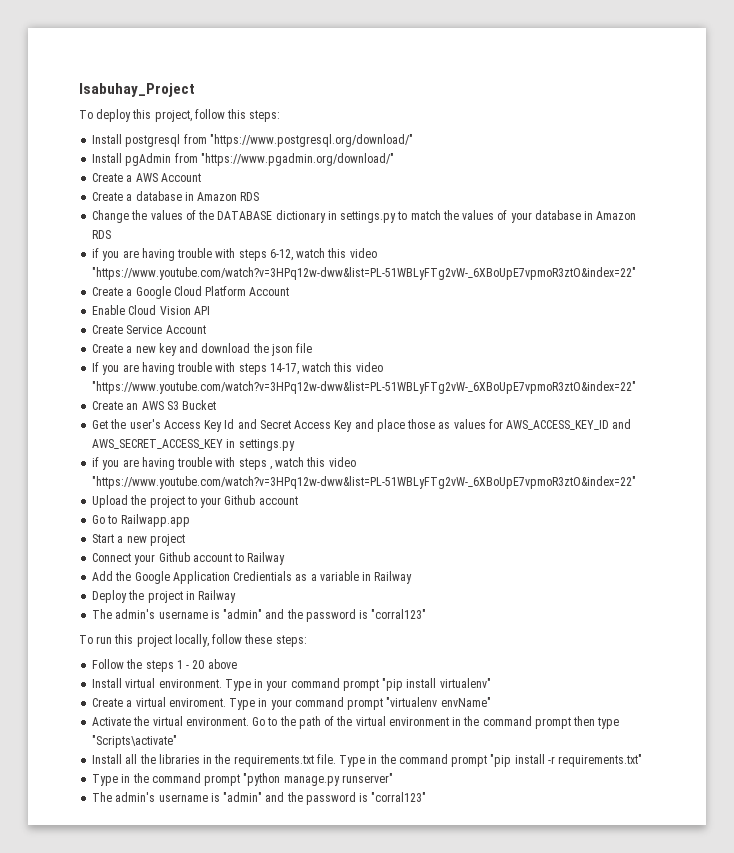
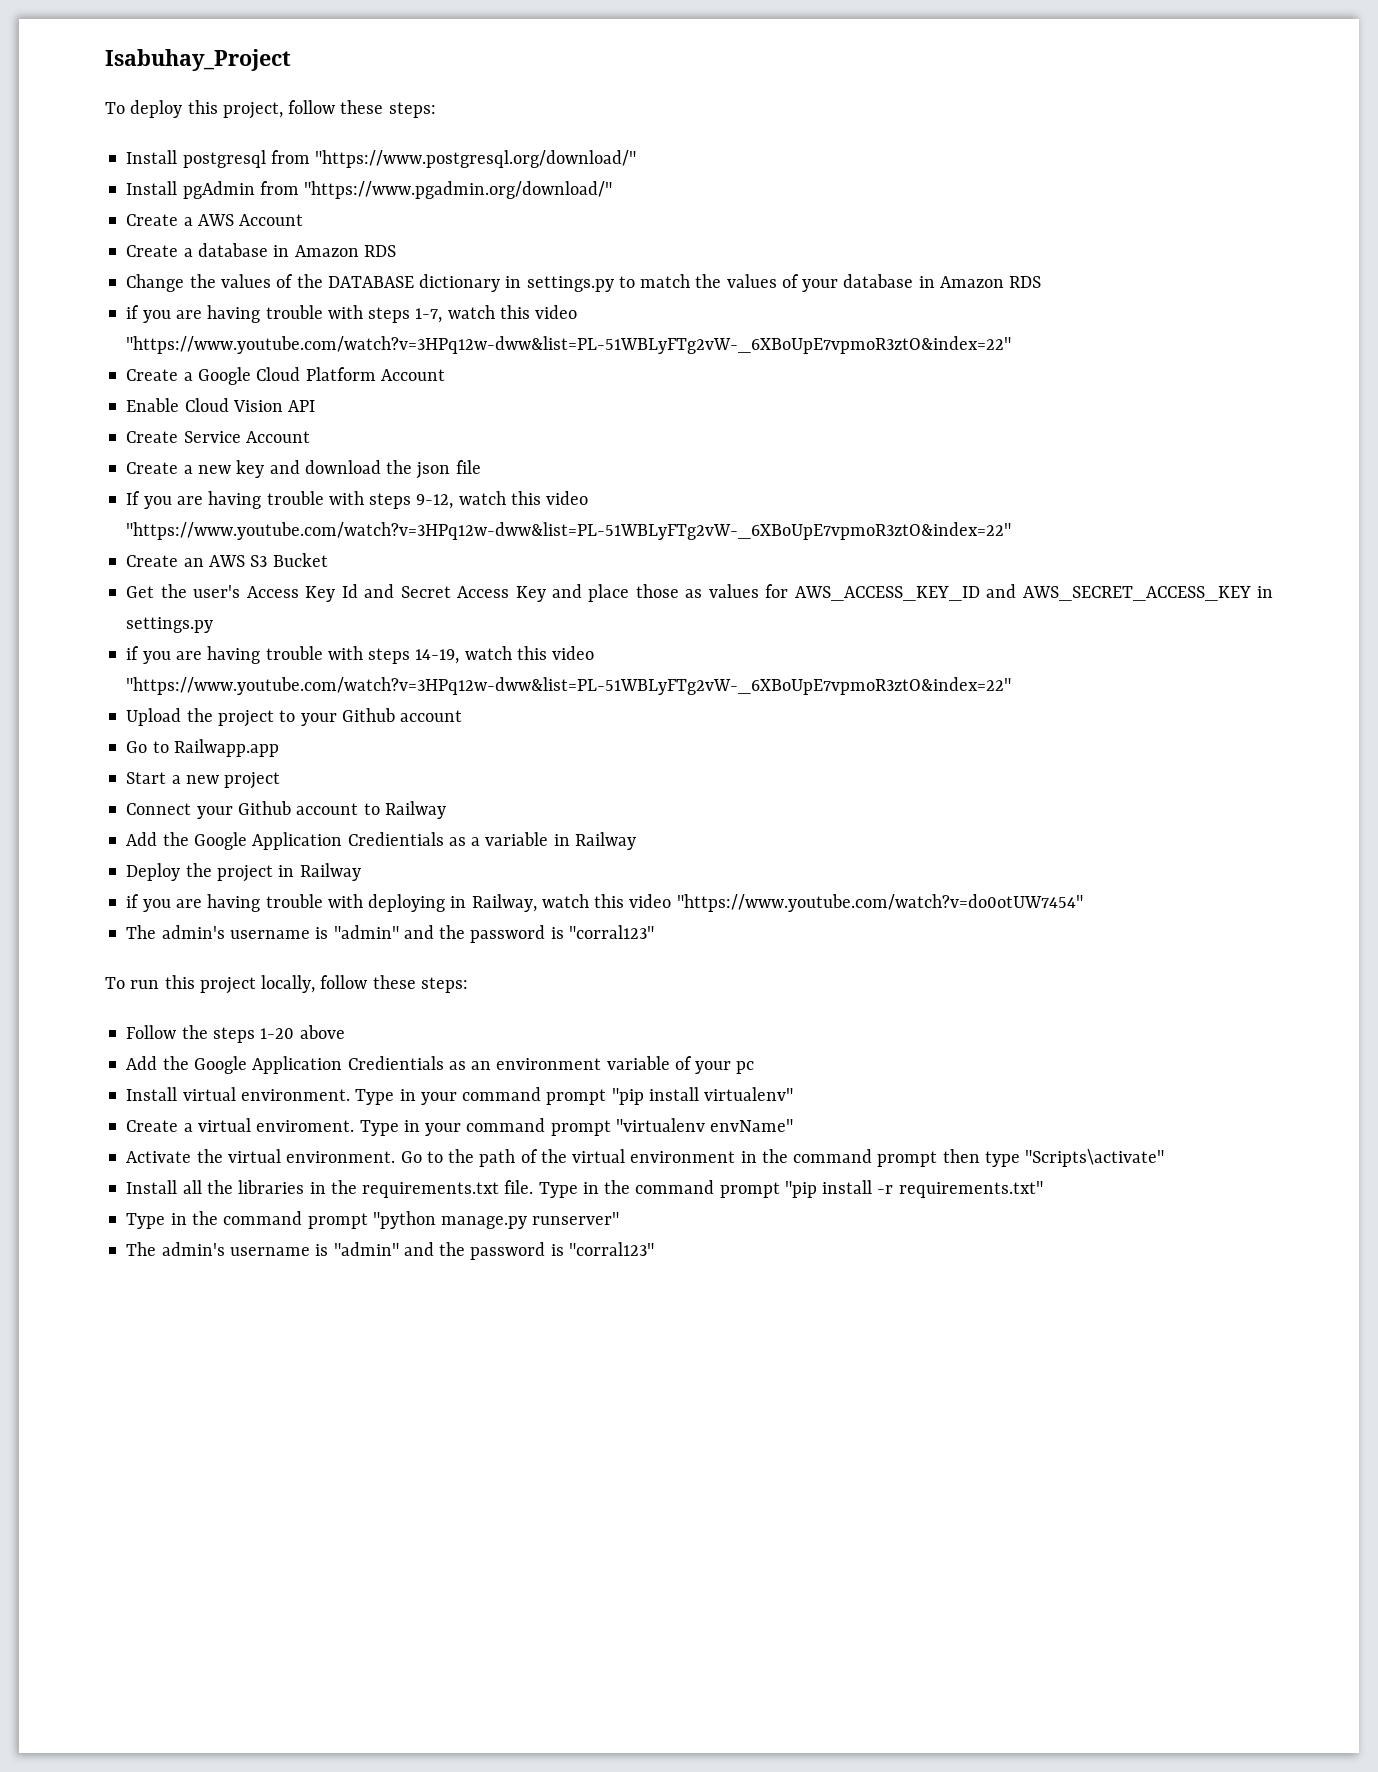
[227,109,247,119] this -> [340,100,384,114] these
[269,249,293,261] 6-12, -> [415,308,443,323] 1-7,
[269,363,299,375] 14-17, -> [416,494,454,509] 9-12,
[269,466,272,470] , -> [415,649,460,664] 14-19,
(237, 596) none -> [126,894,1083,912] // if you are having trouble with deploying in Railway, watch this video "https://www.youtube.com/watch?v=do0otUW7454"
[176,659,237,669] 1 - 20 above -> [260,1025,345,1039] [126,1056,755,1074] 1-20 above // Add the Google Application Credientials as an environment variable of your pc

